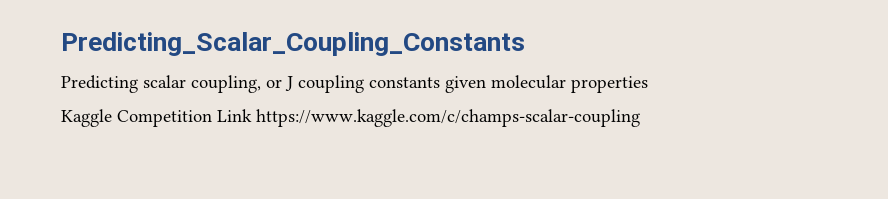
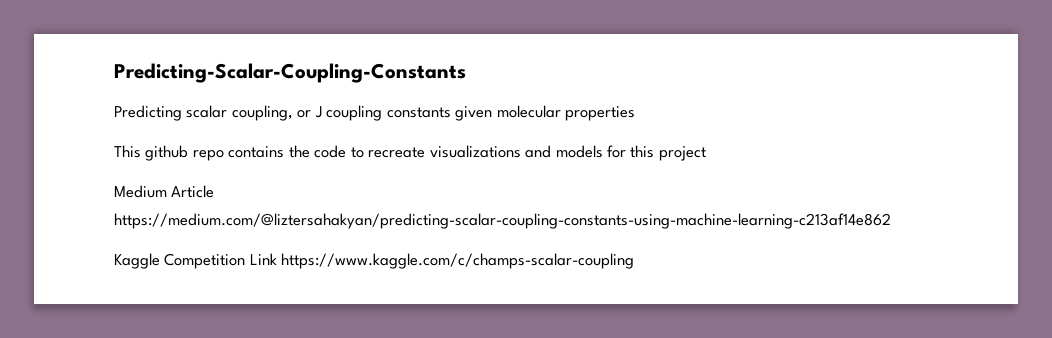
[61,32,525,56] Predicting_Scalar_Coupling_Constants -> [114,63,466,83] Predicting-Scalar-Coupling-Constants
(648, 84) none -> [114,145,706,161] [114,185,215,198] [114,213,891,229] // This github repo contains the code to recreate visualizations and models for this project // Medium Article https://medium.com/@liztersahakyan/predicting-scalar-coupling-constants-using-machine-learning-c213af14e862

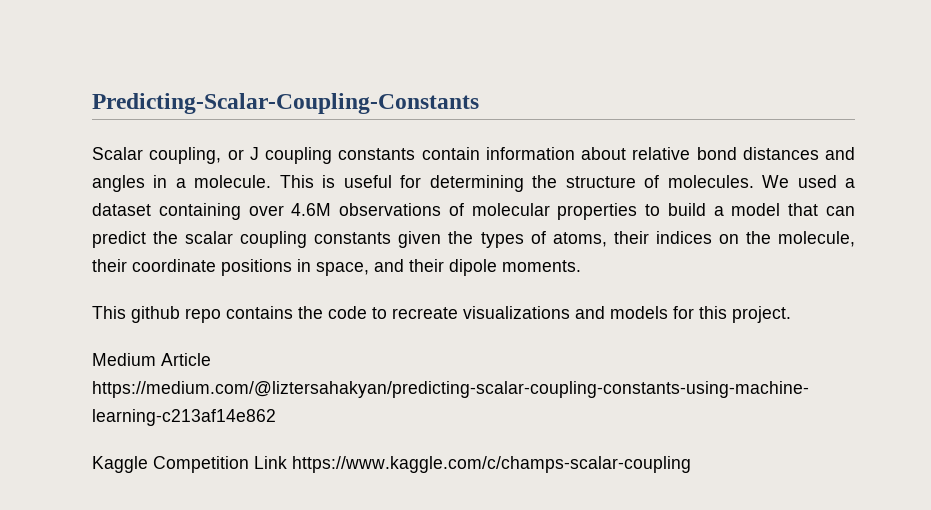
[114,105,228,121] Predicting scalar -> [92,147,143,160] Scalar
[455,105,636,121] given molecular properties -> [421,147,855,160] [92,175,855,192] [92,203,855,220] [92,231,855,248] [92,259,581,276] contain information about relative bond distances and angles in a molecule. This is useful for determining the structure of molecules. We used a dataset containing over 4.6M observations of molecular properties to build a model that can predict the scalar coupling constants given the types of atoms, their indices on the molecule, their coordinate positions in space, and their dipole moments.
[658,146,706,161] project -> [732,306,791,323] project.

